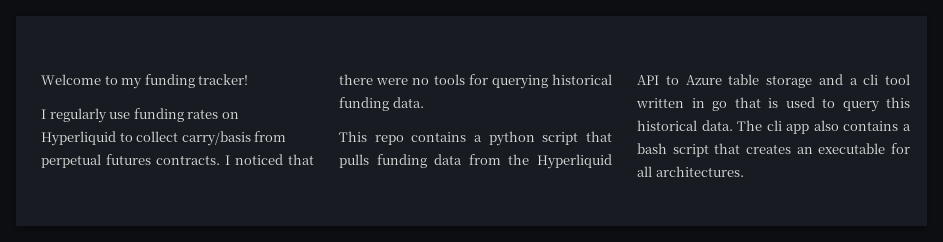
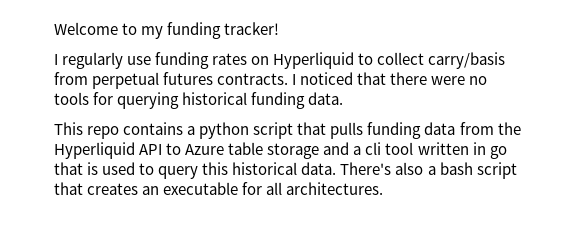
[737,120,899,134] The cli app also contains -> [340,162,424,175] There's also

